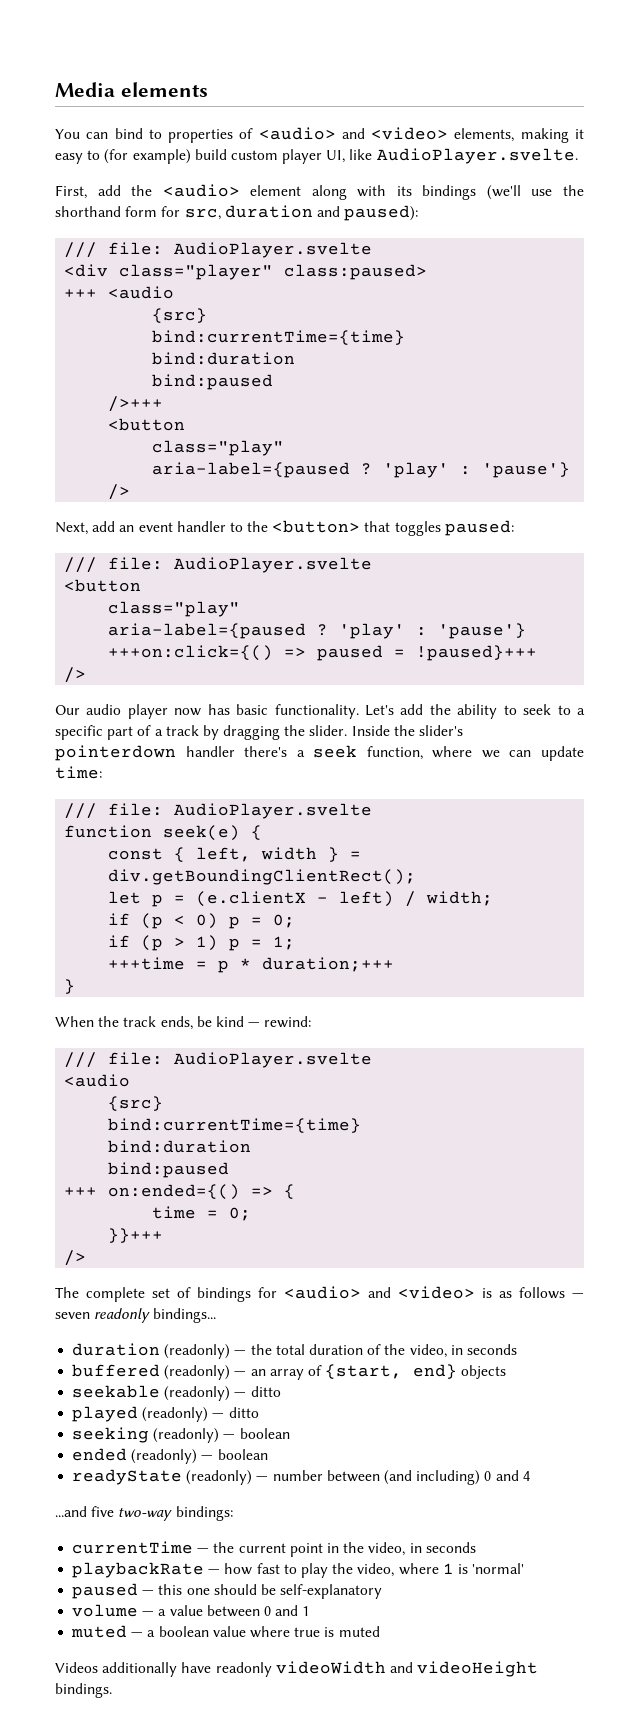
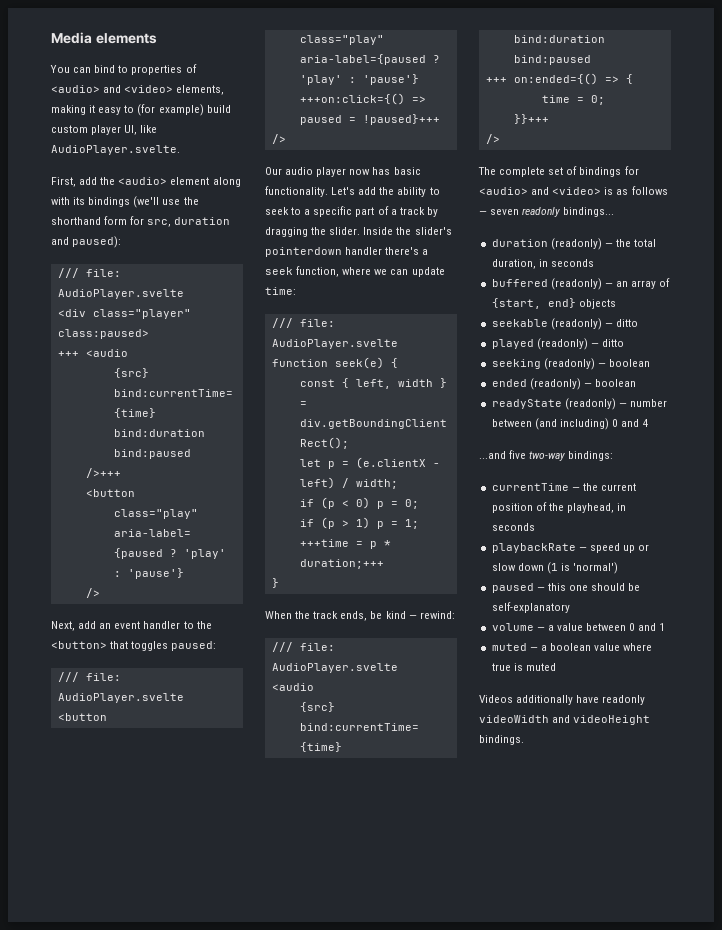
[308,1344,447,1358] duration of the video, -> [491,259,536,269] duration,
[289,1542,406,1557] point in the video, -> [491,502,614,513] position of the playhead,
[224,1563,525,1578] how fast to play the video, where 1 is 'normal' -> [589,543,650,553] [491,562,619,574] speed up or slow down (1 is 'normal')

